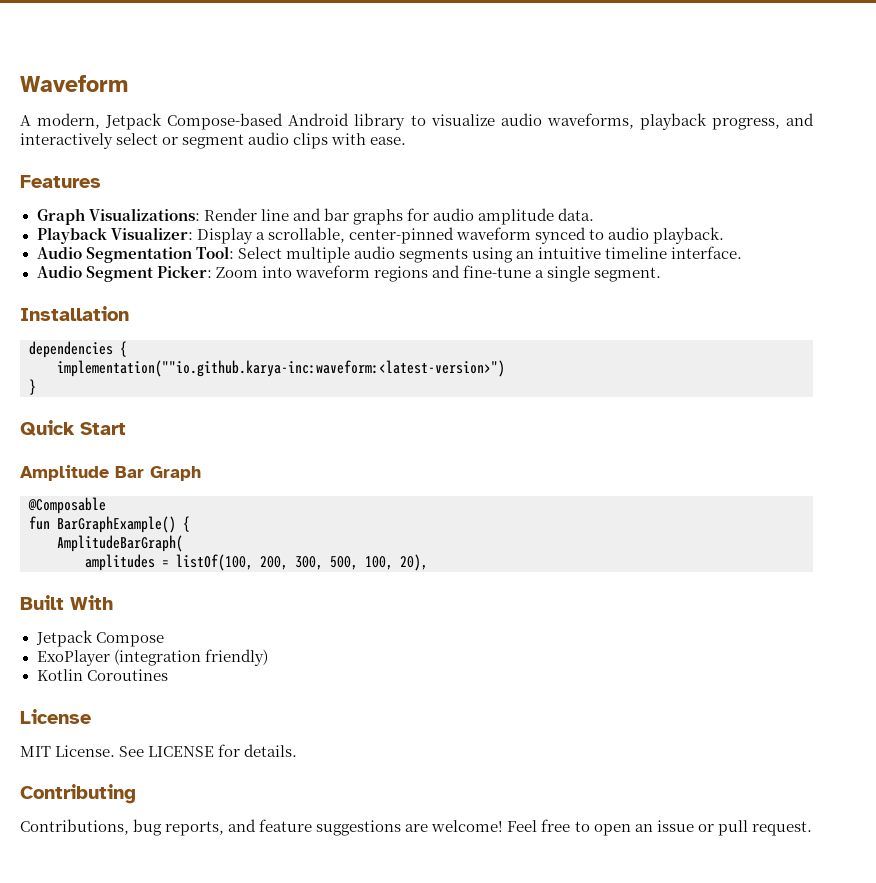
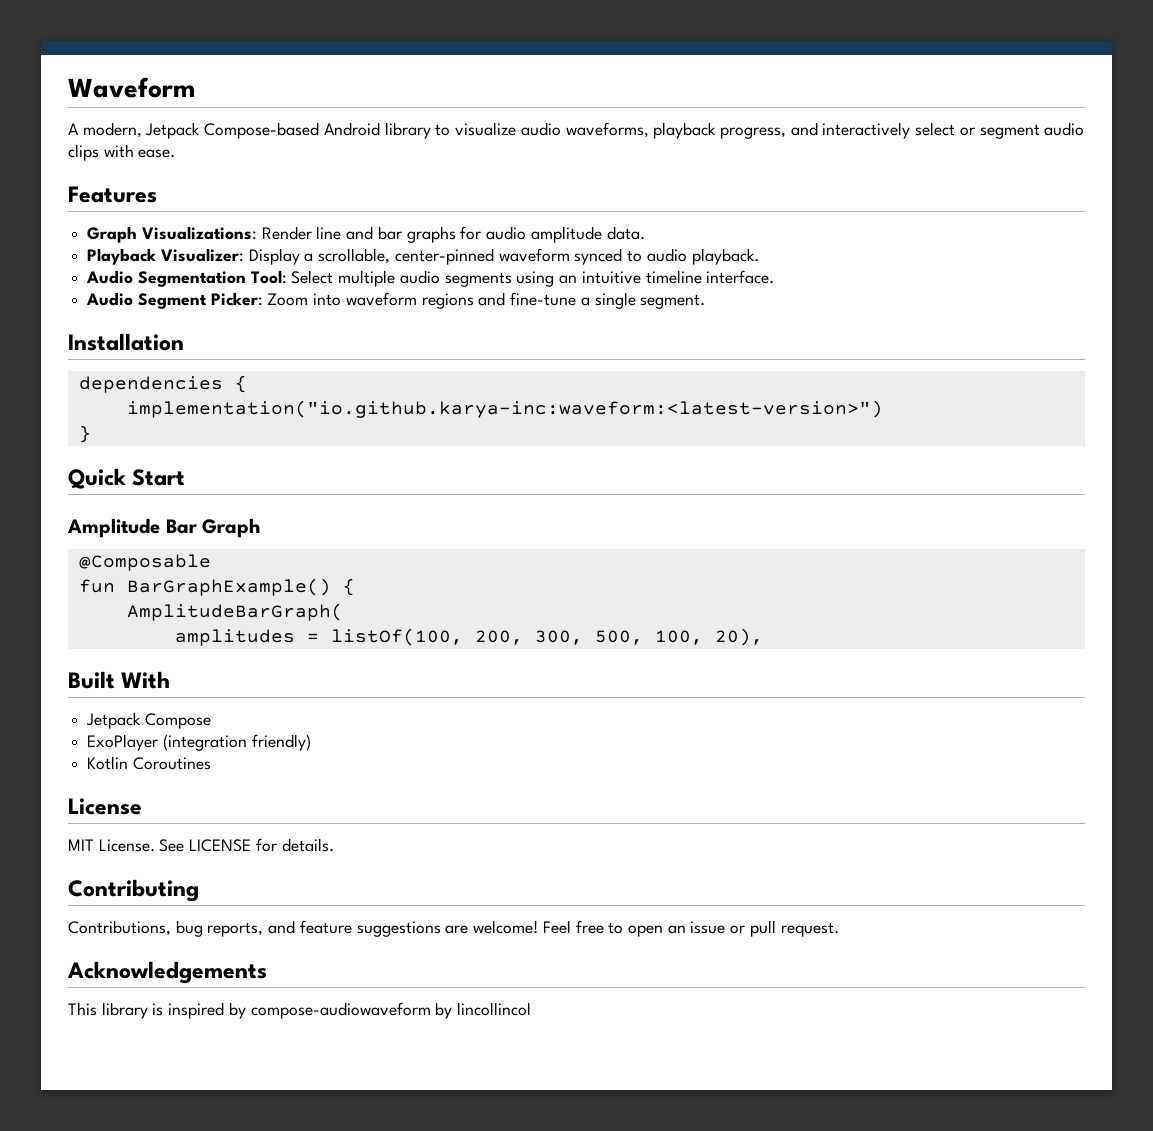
[57,360,505,377] implementation(""io.github.karya-inc:waveform:<latest-version>") -> [126,400,883,418] implementation("io.github.karya-inc:waveform:<latest-version>")
(812, 828) none -> [67,961,267,984] [68,1002,532,1019] // Acknowledgements // This library is inspired by compose-audiowaveform by lincollincol

